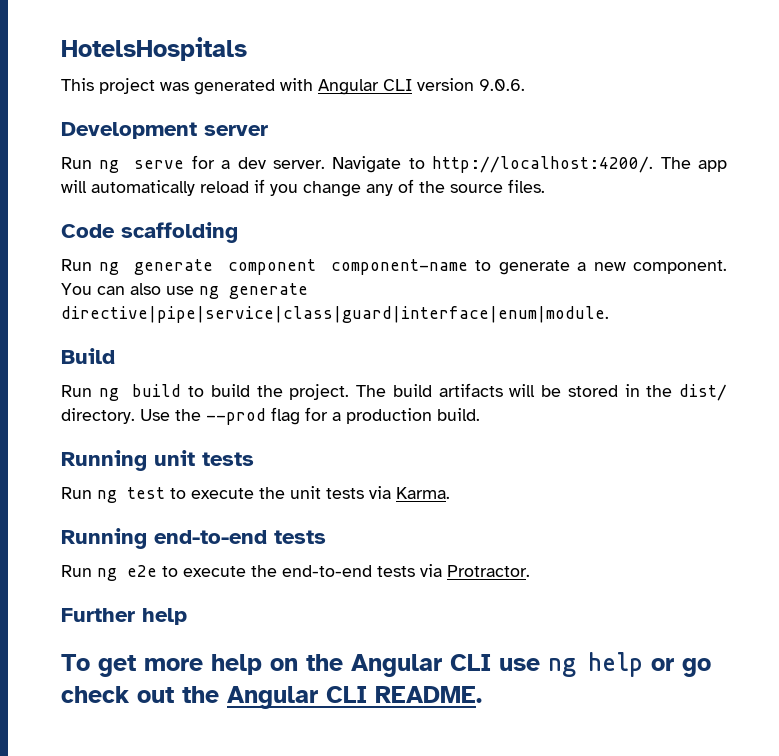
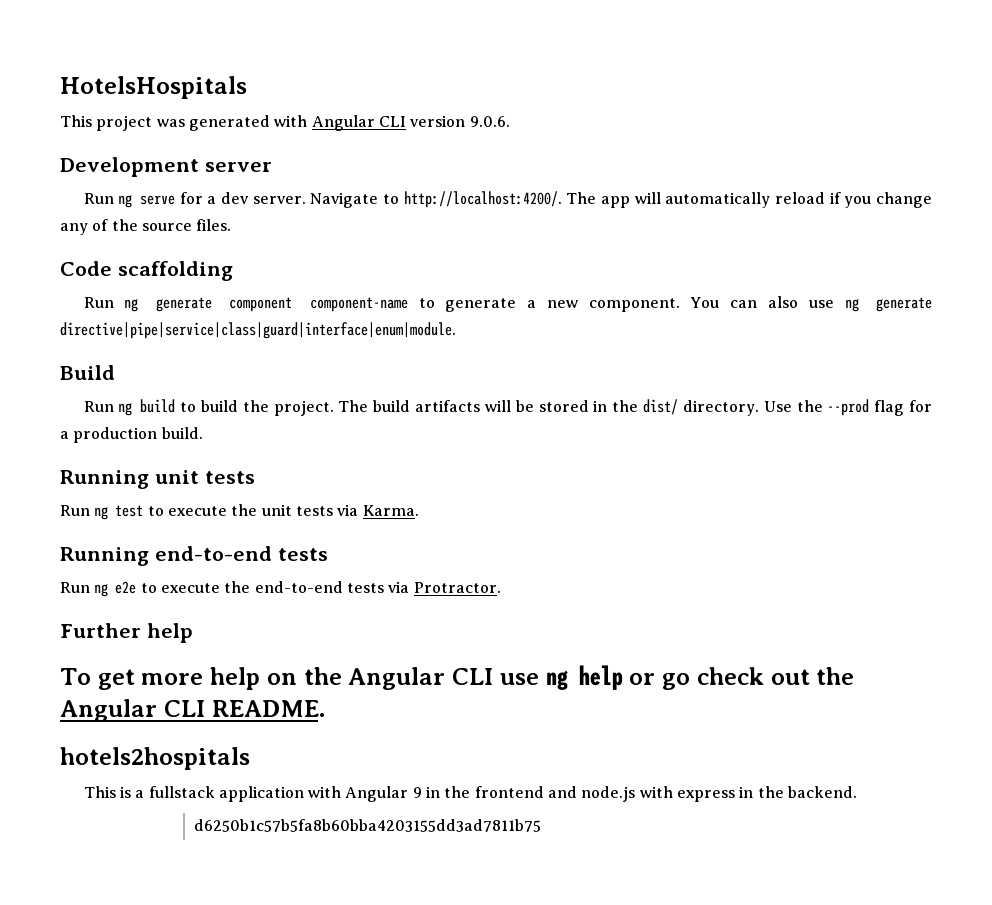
(482, 694) none -> [60,747,250,770] [83,786,858,802] [193,819,541,832] // hotels2hospitals // This is a fullstack application with Angular 9 in the frontend and node.js with express in the backend. // d6250b1c57b5fa8b60bba4203155dd3ad7811b75

